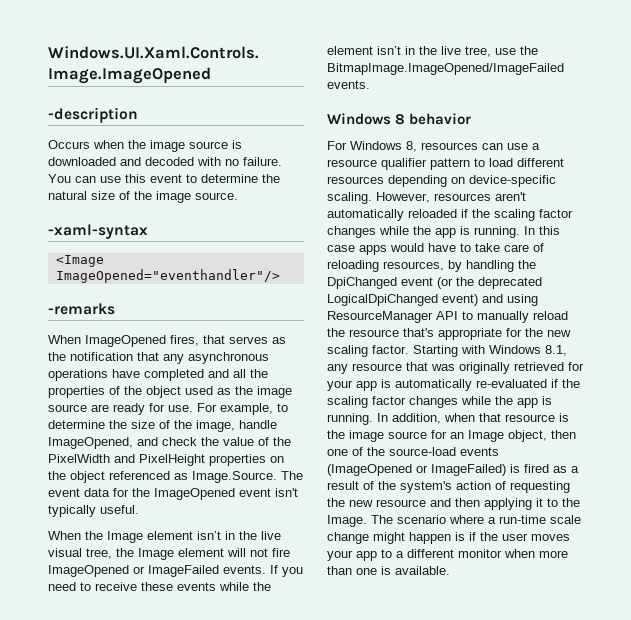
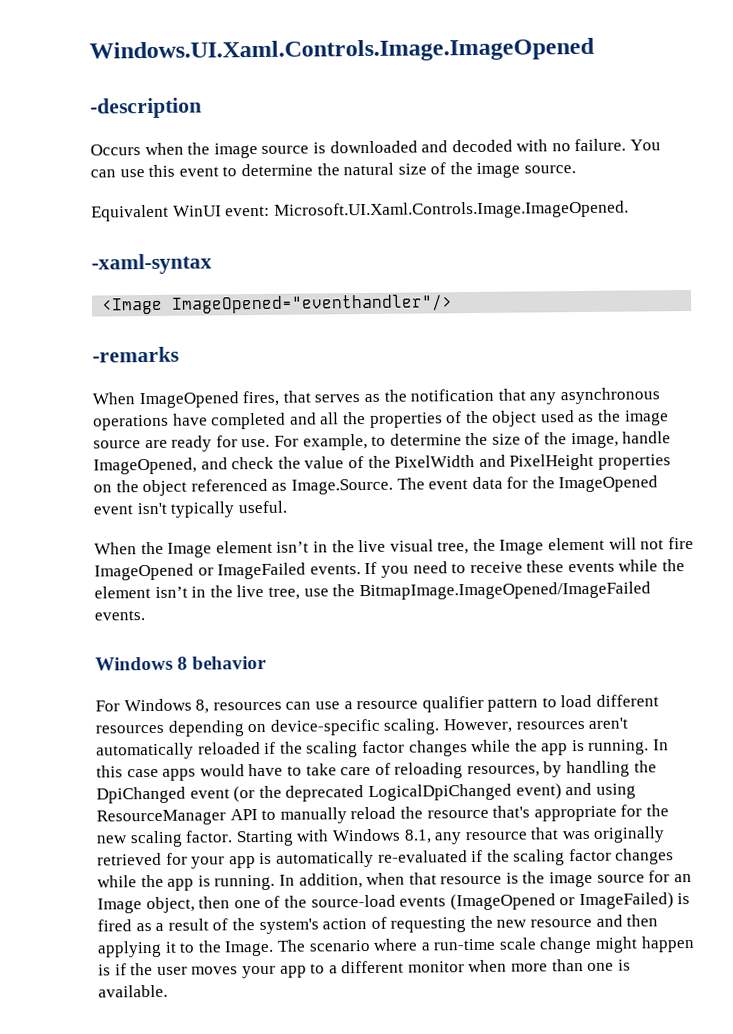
(238, 196) none -> [91,200,629,222] // Equivalent WinUI event: Microsoft.UI.Xaml.Controls.Image.ImageOpened.

